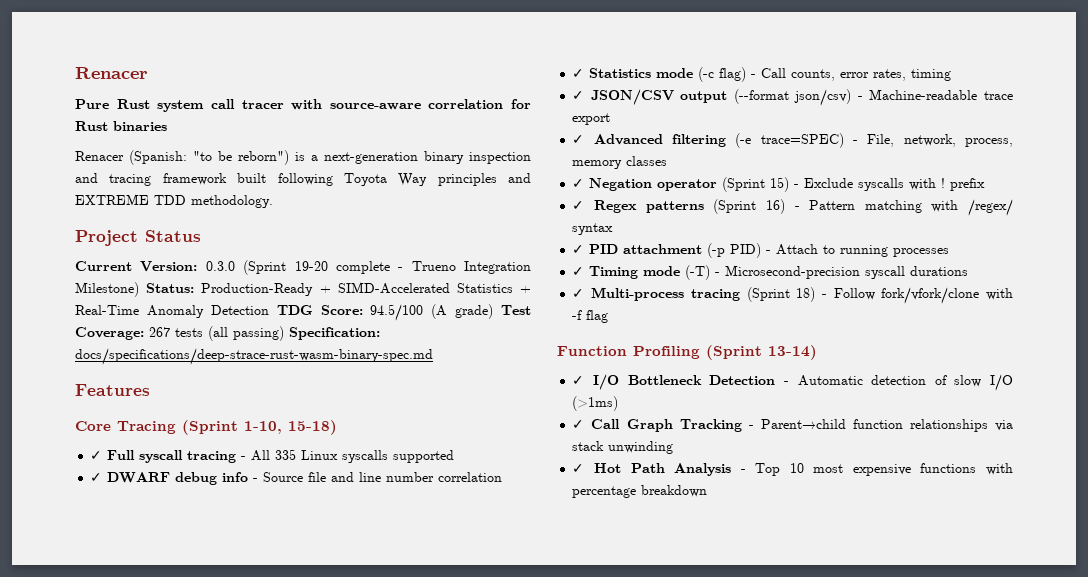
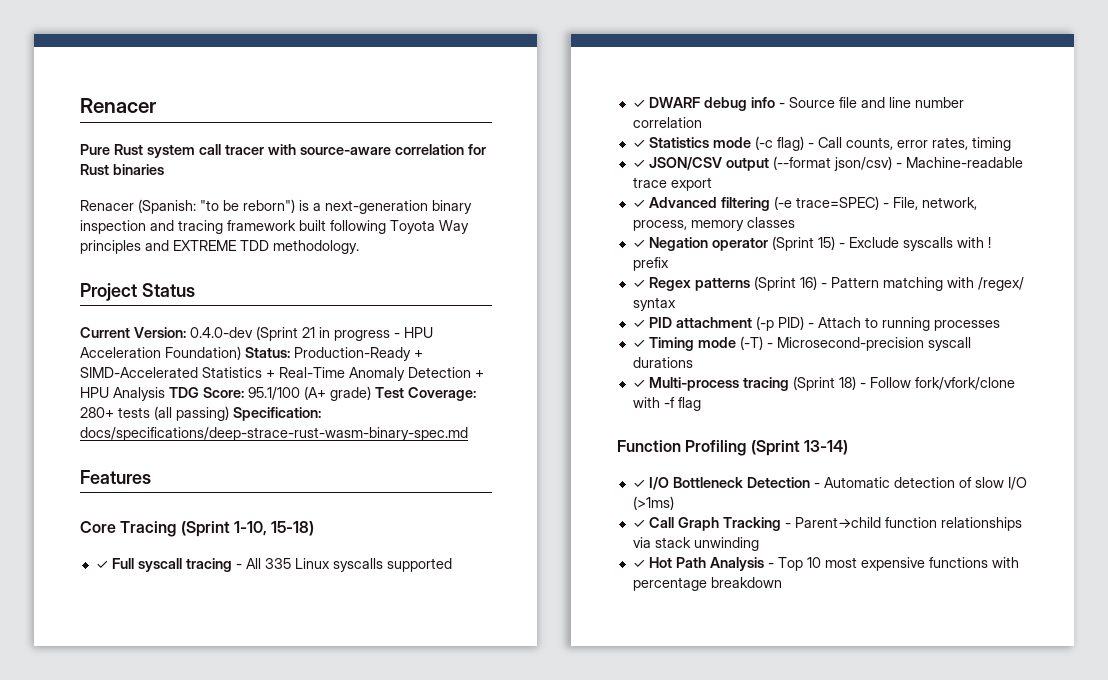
[205,260,531,275] [75,282,139,297] 0.3.0 (Sprint 19-20 complete - Trueno Integration Milestone) -> [190,326,433,341] [80,346,241,360] 0.4.0-dev (Sprint 21 in progress - HPU Acceleration Foundation)
[276,304,448,321] TDG Score: 94.5/100 (A -> [475,370,484,378] [80,386,326,401] + HPU Analysis TDG Score: 95.1/100 (A+
[149,327,170,337] 267 -> [80,407,114,418] 280+

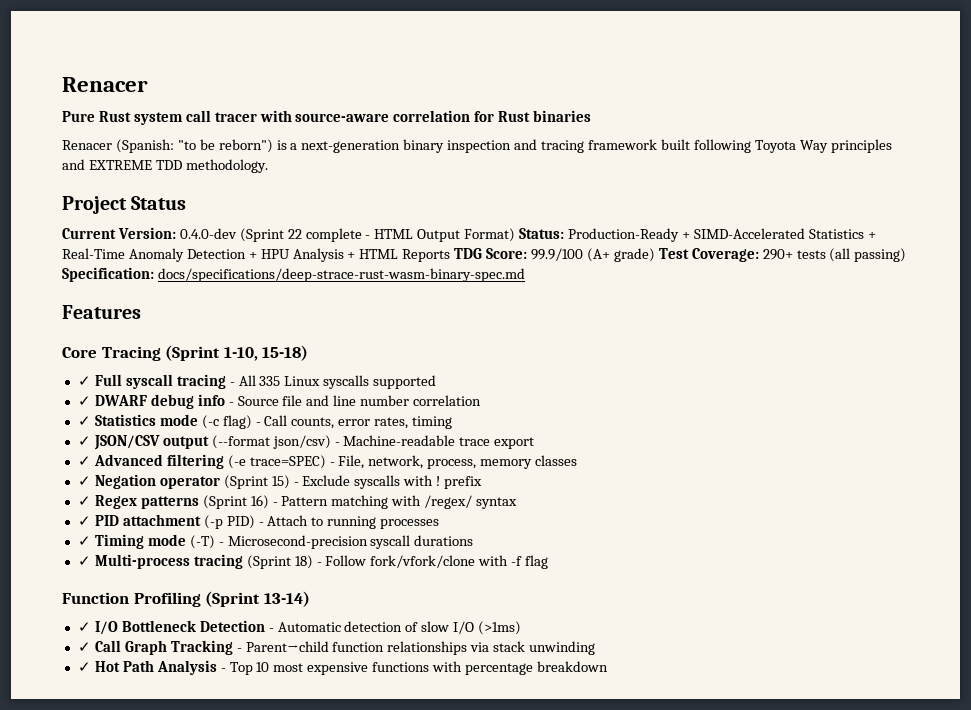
[302,327,433,341] [80,346,241,360] 21 in progress - HPU Acceleration Foundation) -> [287,228,516,242] 22 complete - HTML Output Format)
(165, 394) none -> [347,249,451,262] + HTML Reports
[248,387,300,400] 95.1/100 -> [531,248,584,261] 99.9/100
[80,407,114,418] 280+ -> [762,249,793,260] 290+

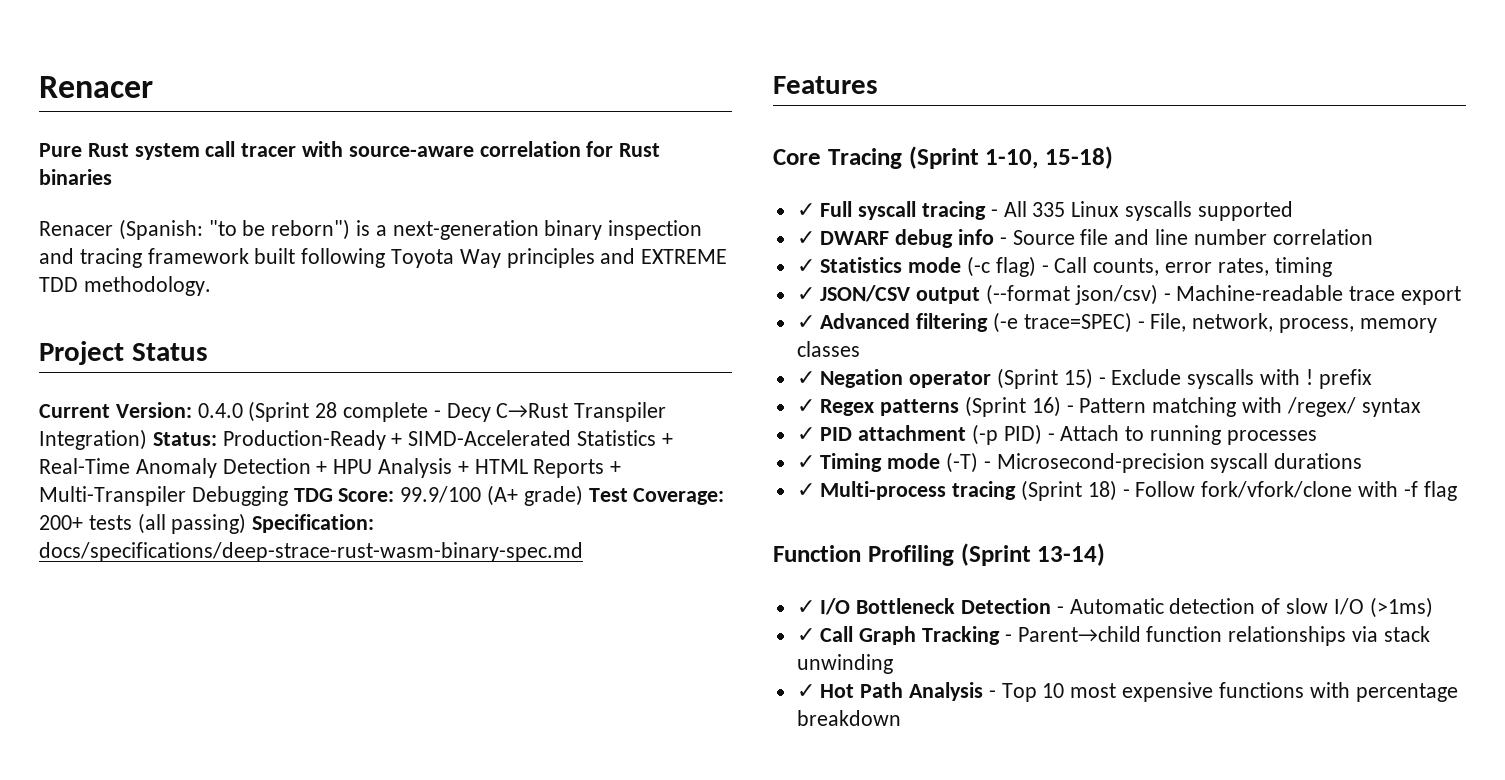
[179,228,516,242] 0.4.0-dev (Sprint 22 complete - HTML Output Format) -> [197,401,667,422] [39,429,147,450] 0.4.0 (Sprint 28 complete - Decy C→Rust Transpiler Integration)
(451, 255) none -> [610,461,622,474] [39,486,288,506] + Multi-Transpiler Debugging
[762,249,793,260] 290+ -> [39,515,83,530] 200+

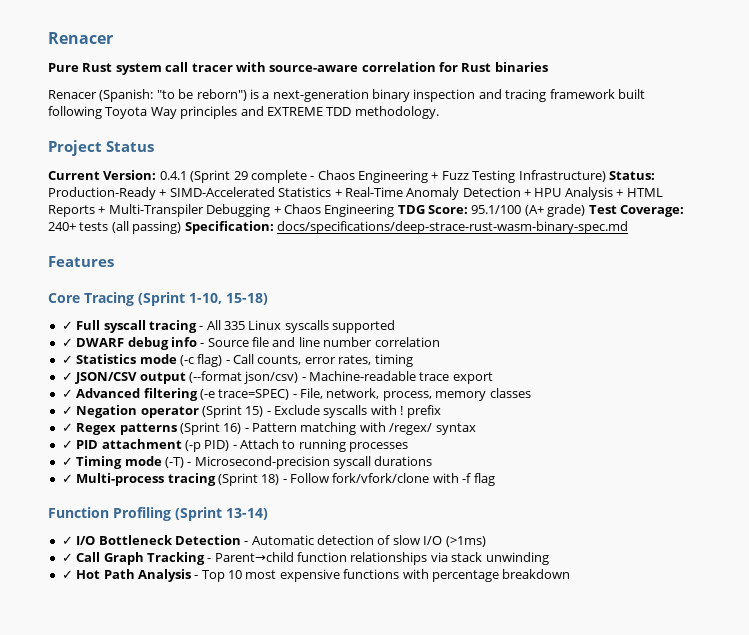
[197,401,667,422] [39,429,147,450] 0.4.0 (Sprint 28 complete - Decy C→Rust Transpiler Integration) -> [159,170,606,183] 0.4.1 (Sprint 29 complete - Chaos Engineering + Fuzz Testing Infrastructure)
(288, 496) none -> [273,204,395,217] + Chaos Engineering
[400,486,482,503] 99.9/100 -> [471,205,522,214] 95.1/100
[39,515,83,530] 200+ -> [48,222,76,231] 240+

